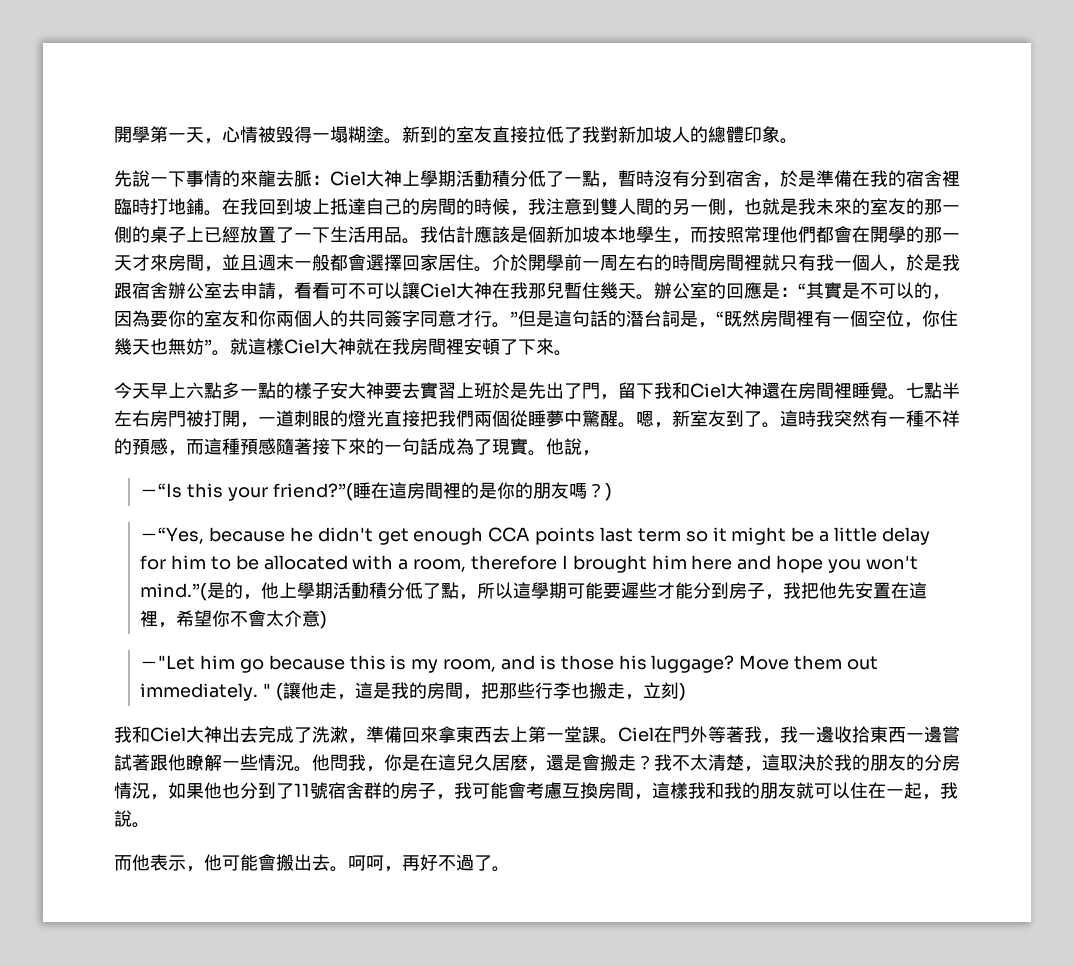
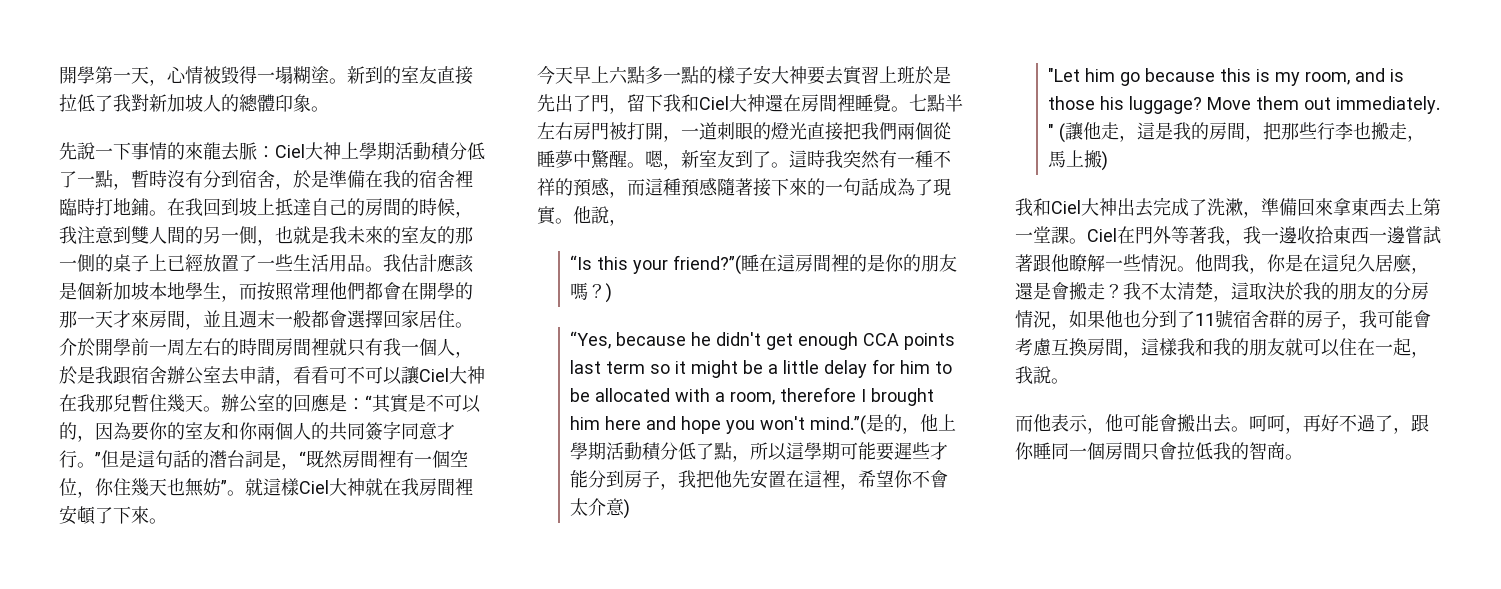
[312,227,330,243] 下 -> [275,254,293,271] 些
[140,489,159,497] － -> (627, 222) none
[140,533,159,541] － -> (613, 293) none
[140,661,159,669] － -> (631, 509) none
[642,682,679,699] 立刻 -> [1048,150,1103,168] 馬上搬
(492, 863) none -> [1393,414,1429,434] [1015,442,1285,461] ，跟你睡同一個房間只會拉低我的智商

